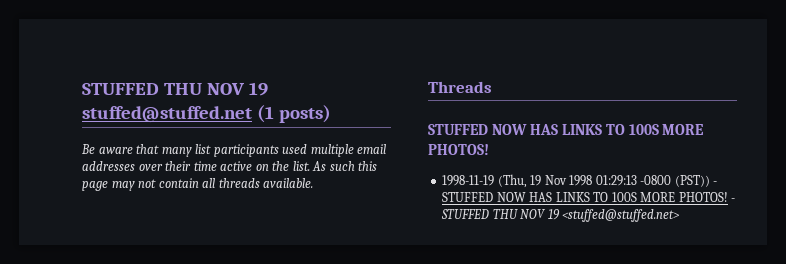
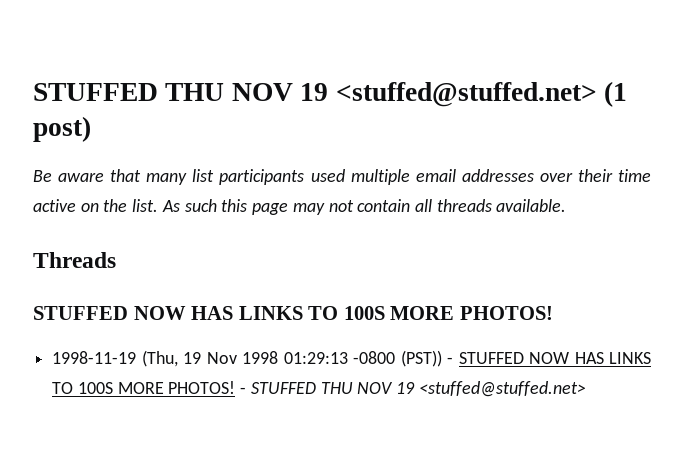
[82,82,268,96] [82,105,331,123] STUFFED THU NOV 19 stuffed@stuffed.net (1 posts) -> [33,81,628,107] [33,116,91,142] STUFFED THU NOV 19 <stuffed@stuffed.net> (1 post)

